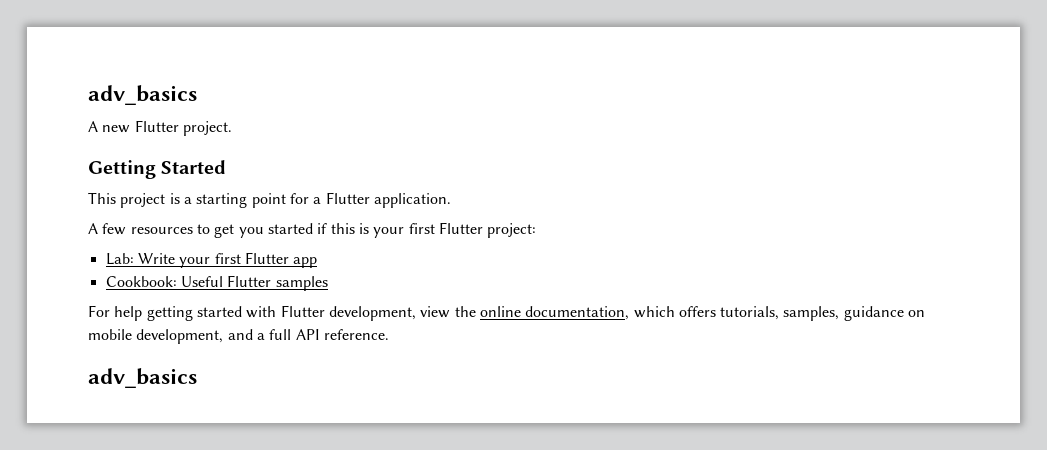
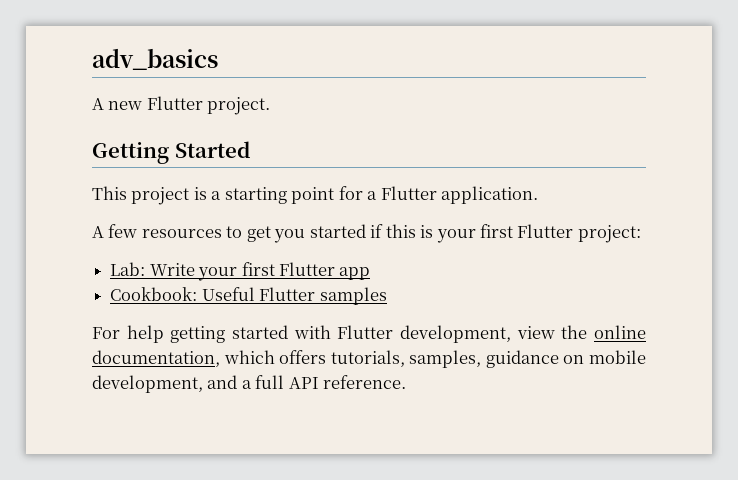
[88,368,197,388] // adv_basics -> (407, 382) none

